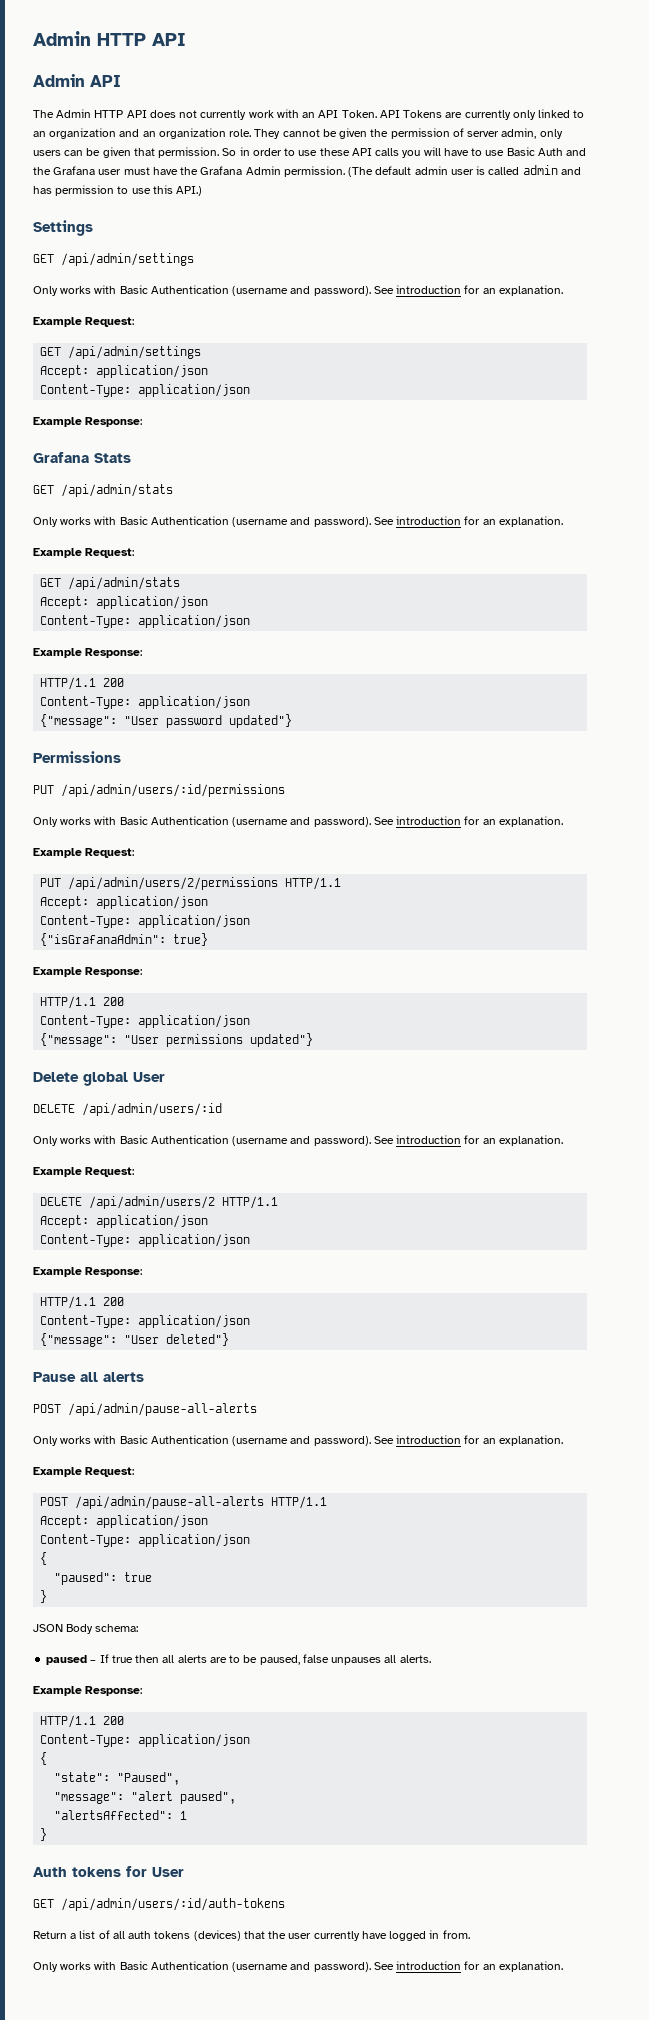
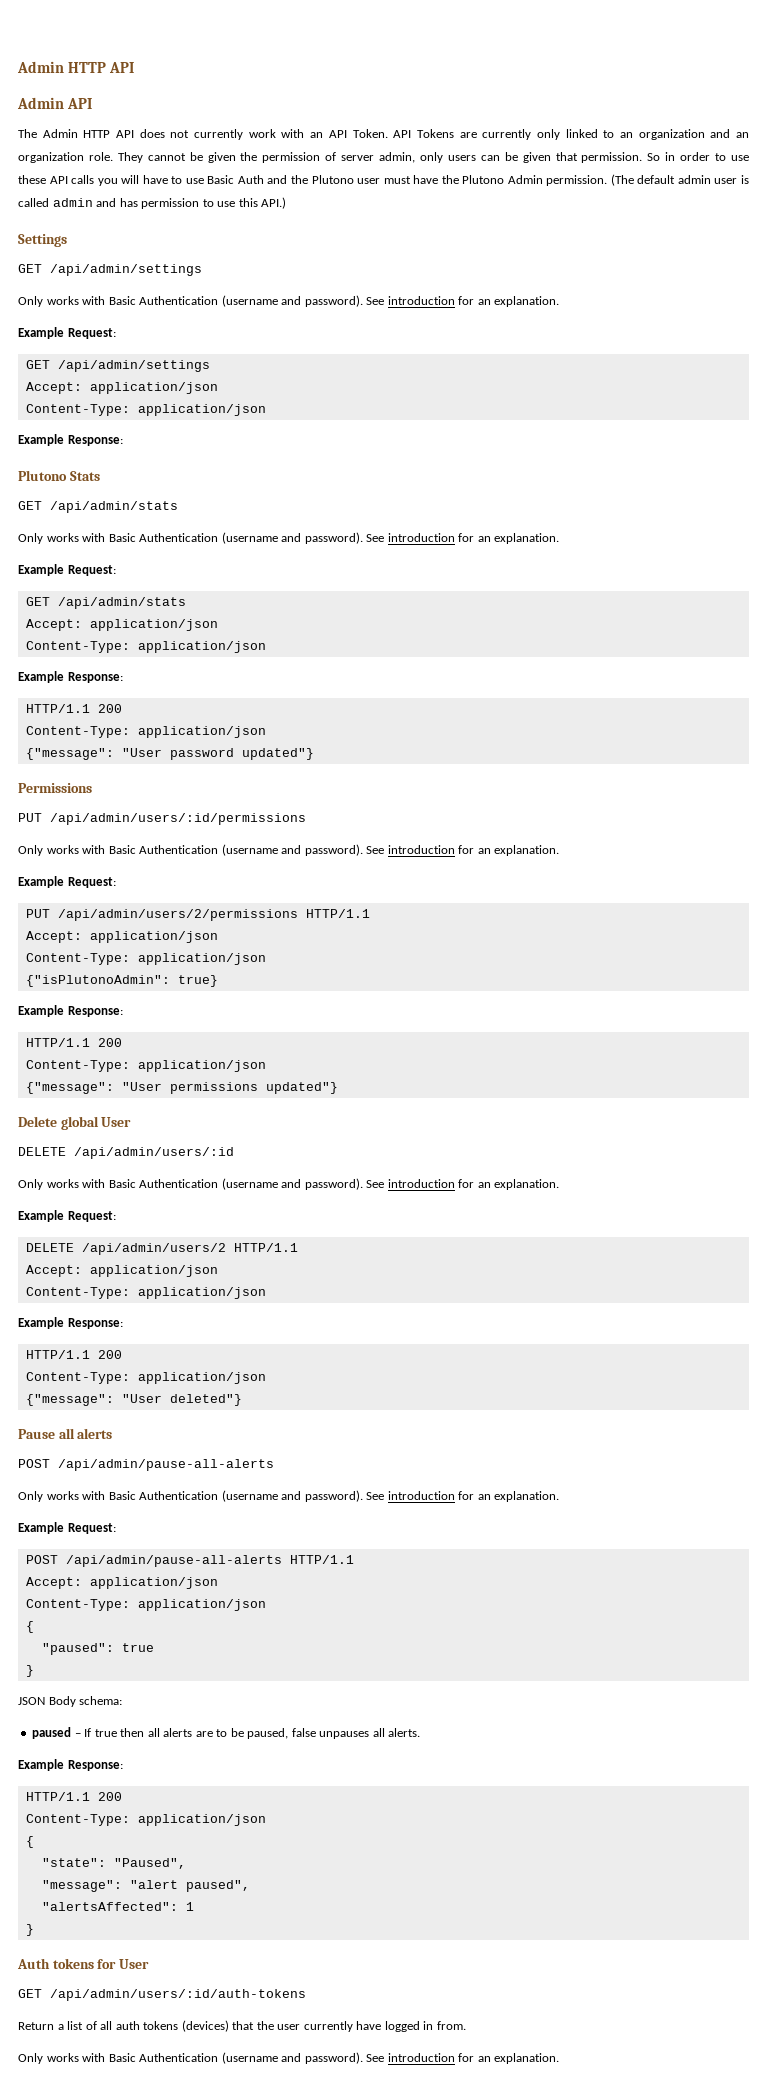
[53,166,96,175] Grafana -> [311,175,354,184] Plutono
[200,166,243,175] Grafana -> [462,175,505,184] Plutono
[33,452,89,463] Grafana -> [18,470,67,481] Plutono
[40,933,167,946] {"isGrafanaAdmin": -> [25,975,170,987] {"isPlutonoAdmin":

